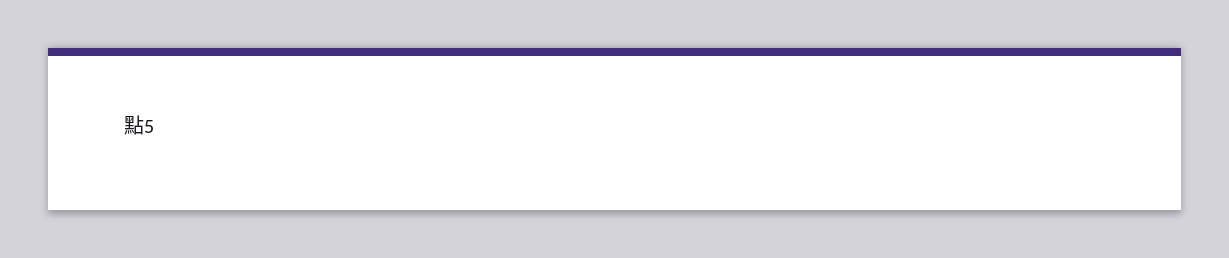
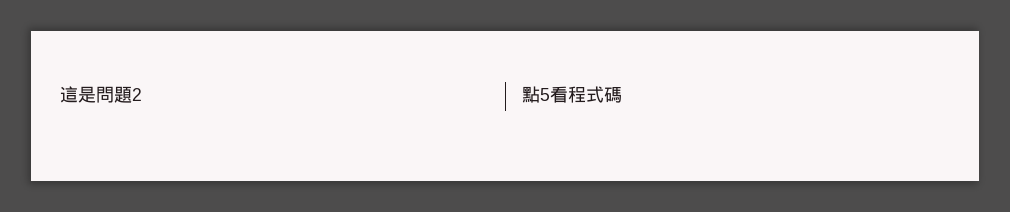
[124,115,154,135] 點5 -> [60,86,142,103] [522,86,622,103] 這是問題2 // 點5看程式碼

